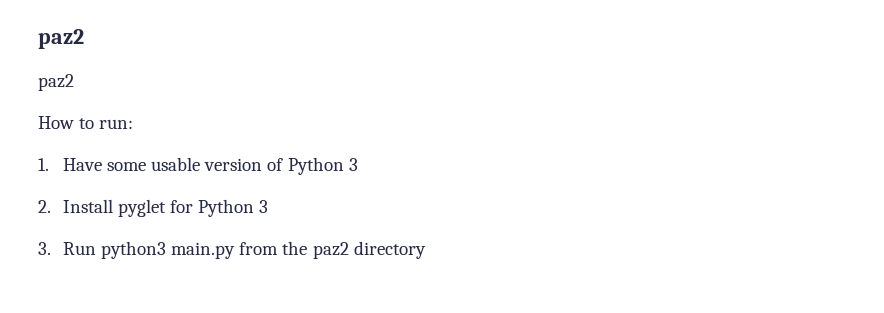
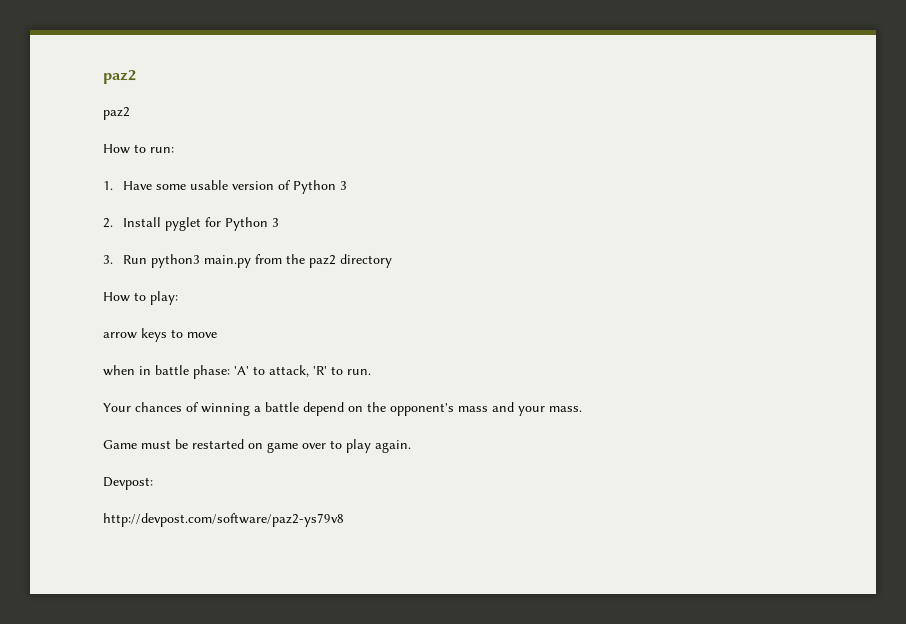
(426, 250) none -> [103,291,178,305] [103,328,217,342] [103,365,371,379] [103,402,582,416] [103,439,411,453] [103,477,153,490] [103,513,344,527] // How to play: // arrow keys to move // when in battle phase: 'A' to attack, 'R' to run. // Your chances of winning a battle depend on the opponent's mass and your mass. // Game must be restarted on game over to play again. // Devpost: // http://devpost.com/software/paz2-ys79v8

